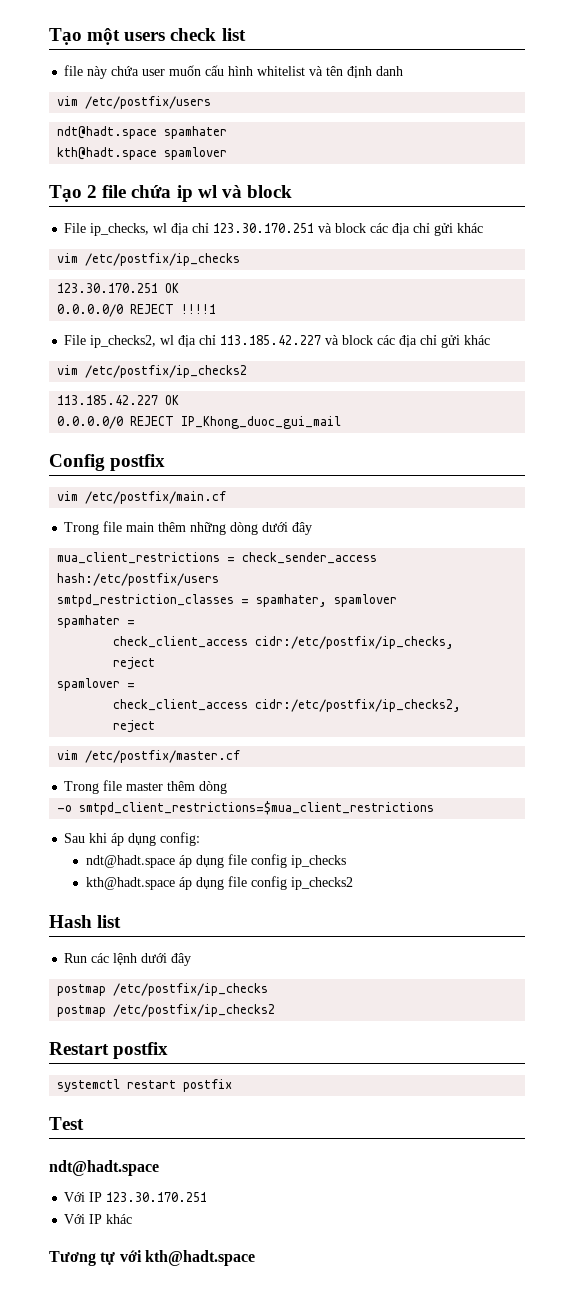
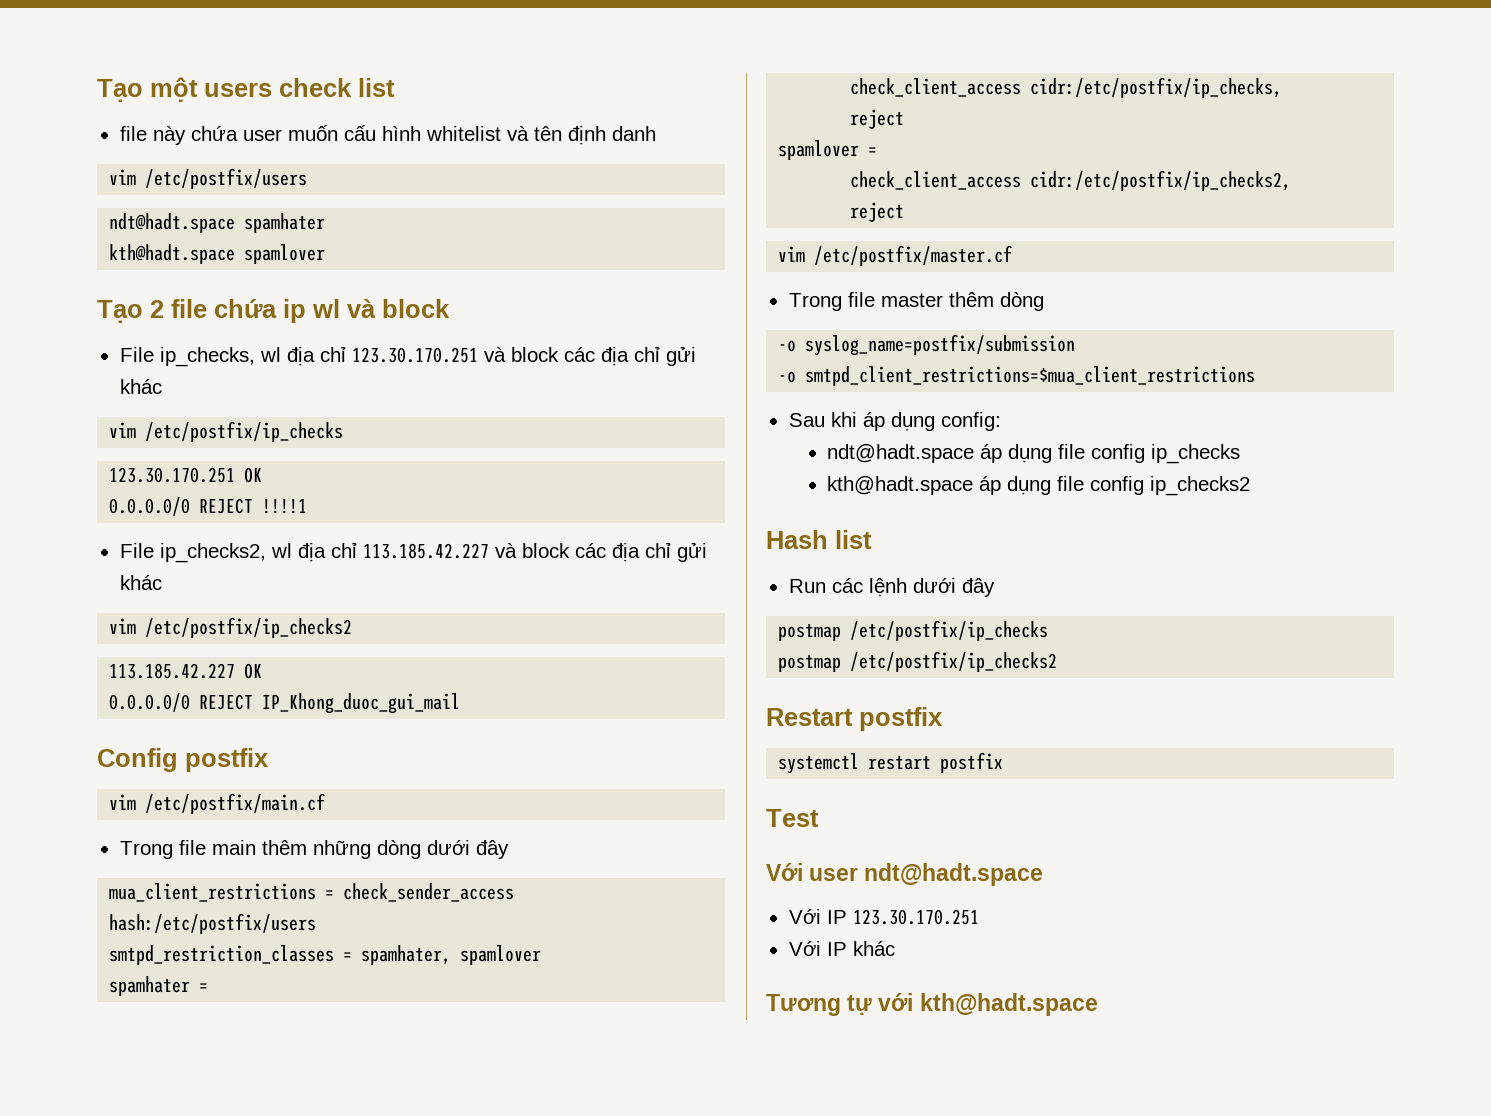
(228, 787) none -> [778,334,1076,356] // -o syslog_name=postfix/submission
(84, 1123) none -> [766,863,859,881] Với user

